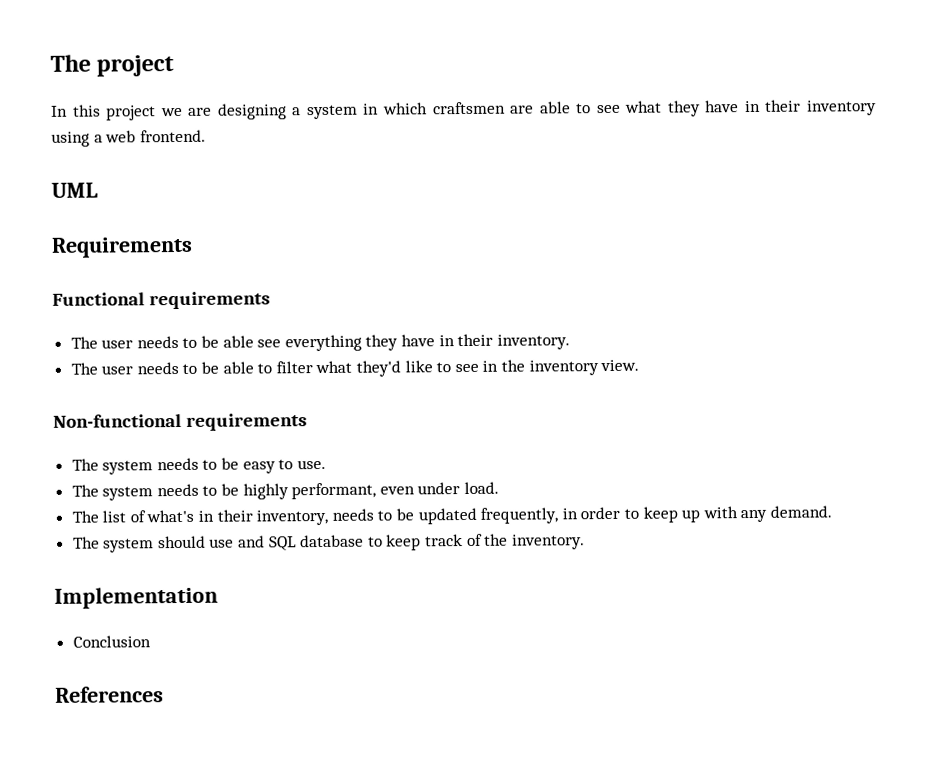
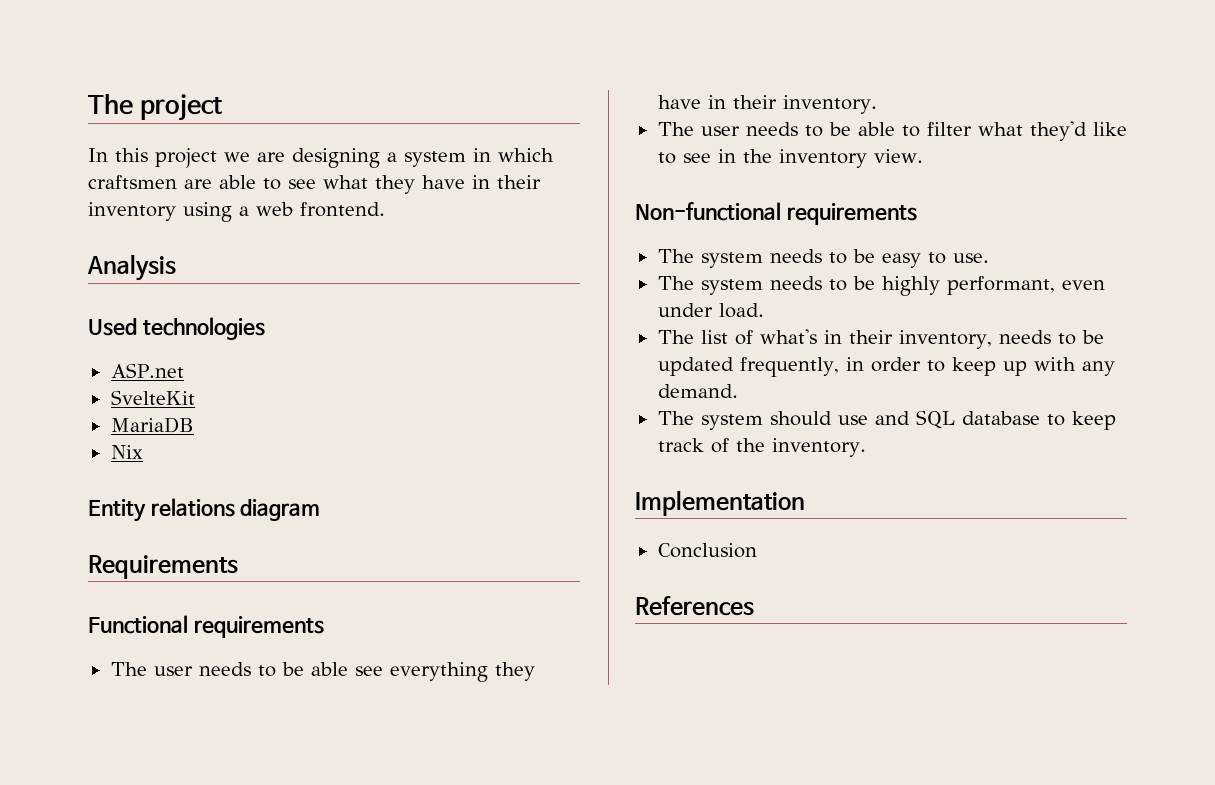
[51,182,98,198] UML -> [87,254,176,281] [88,317,265,340] [110,363,184,378] [110,390,195,405] [110,417,194,433] [110,445,143,459] [88,498,321,522] Analysis // Used technologies // ASP.net // SvelteKit // MariaDB // Nix // Entity relations diagram

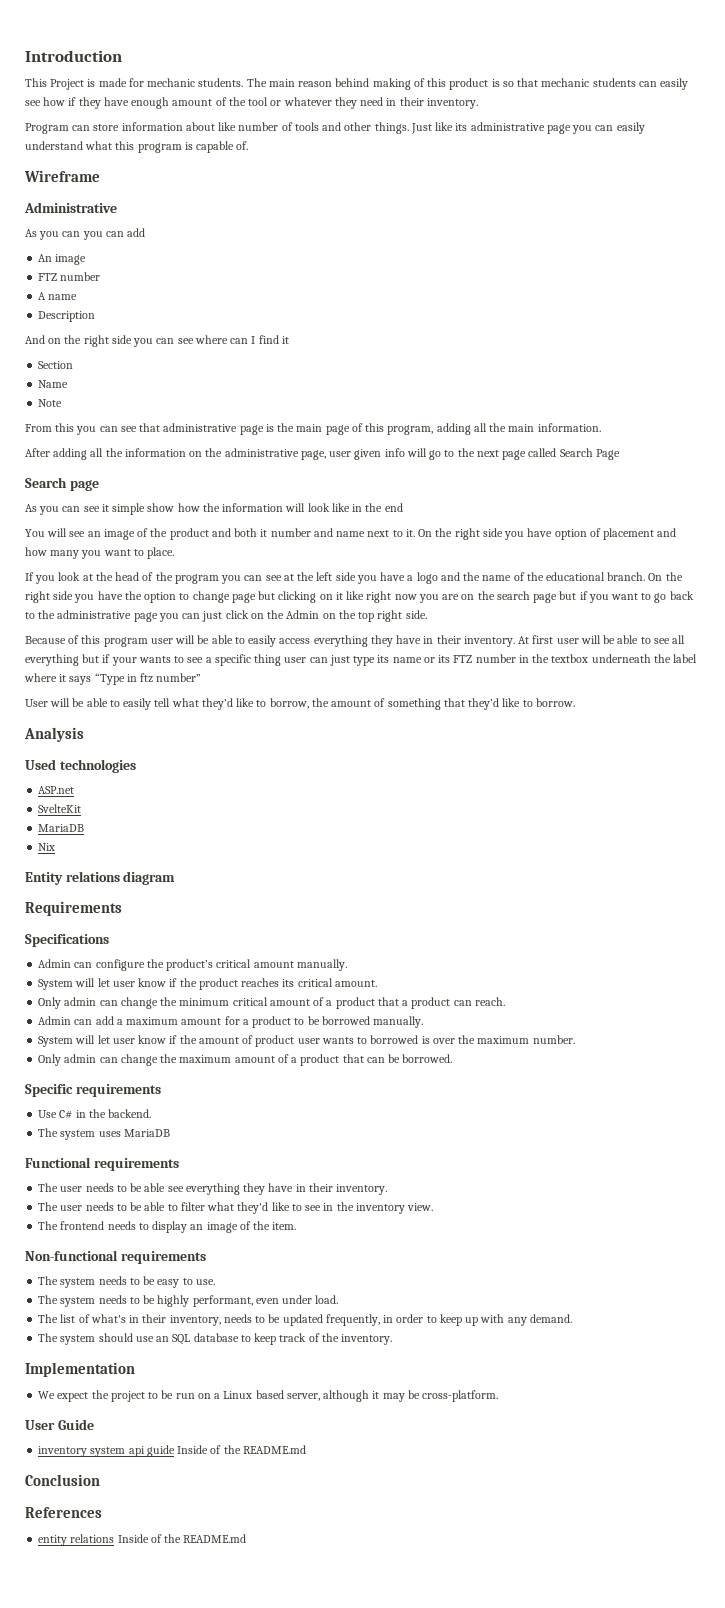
[88,94,222,121] [88,148,554,168] [88,175,541,194] [88,202,385,222] The project // In this project we are designing a system in which craftsmen are able to see what they have in their inventory using a web frontend. -> [25,50,122,62] [25,78,689,90] [25,97,478,109] [25,122,645,134] [25,141,249,153] [24,170,100,182] [24,202,117,213] [25,228,146,240] [38,254,87,265] [38,272,101,281] [38,292,78,300] [38,311,96,322] [25,335,289,347] [38,361,74,369] [38,380,69,388] [38,399,63,407] [25,423,601,435] [25,448,620,460] [25,477,99,491] [25,503,403,515] [25,528,677,540] [25,547,175,559] [25,572,683,584] [25,591,694,603] [25,610,427,622] [25,635,686,647] [25,654,698,666] [24,673,202,685] [25,698,575,710] Introduction // This Project is made for mechanic students. The main reason behind making of this product is so that mechanic students can easily see how if they have enough amount of the tool or whatever they need in their inventory. // Program can store information about like number of tools and other things. Just like its administrative page you can easily understand what this program is capable of. // Wireframe // Administrative // As you can you can add // An image // FTZ number // A name // Description // And on the right side you can see where can I find it // Section // Name // Note // From this you can see that administrative page is the main page of this program, adding all the main information. // After adding all the information on the administrative page, user given info will go to the next page called Search Page // Search page // As you can see it simple show how the information will look like in the end // You will see an image of the product and both it number and name next to it. On the right side you have option of placement and how many you want to place. // If you look at the head of the program you can see at the left side you have a logo and the name of the educational branch. On the right side you have the option to change page but clicking on it like right now you are on the search page but if you want to go back to the administrative page you can just click on the Admin on the top right side. // Because of this program user will be able to easily access everything they have in their inventory. At first user will be able to see all everything but if your wants to see a specific thing user can just type its name or its FTZ number in the textbox underneath the label where it says “Type in ftz number” // User will be able to easily tell what they’d like to borrow, the amount of something that they’d like to borrow.
(238, 567) none -> [25,934,109,947] [38,959,347,971] [38,978,377,990] [38,997,505,1009] [38,1016,424,1028] [38,1035,575,1047] [38,1054,453,1066] [25,1084,161,1097] [38,1109,152,1119] [38,1128,170,1140] // Specifications // Admin can configure the product’s critical amount manually. // System will let user know if the product reaches its critical amount. // Only admin can change the minimum critical amount of a product that a product can reach. // Admin can add a maximum amount for a product to be borrowed manually. // System will let user know if the amount of product user wants to borrowed is over the maximum number. // Only admin can change the maximum amount of a product that can be borrowed. // Specific requirements // Use C# in the backend. // The system uses MariaDB
(923, 156) none -> [38,1221,297,1233] // The frontend needs to display an image of the item.
[874,411,910,425] and -> [156,1336,170,1342] an
[657,543,757,558] [635,596,754,616] Conclusion // References -> [38,1390,499,1402] [25,1419,94,1430] [38,1445,306,1457] [25,1474,100,1486] [25,1507,102,1518] [38,1534,247,1546] We expect the project to be run on a Linux based server, although it may be cross-platform. // User Guide // inventory system api guide Inside of the README.md // Conclusion // References // entity relations Inside of the README.md

